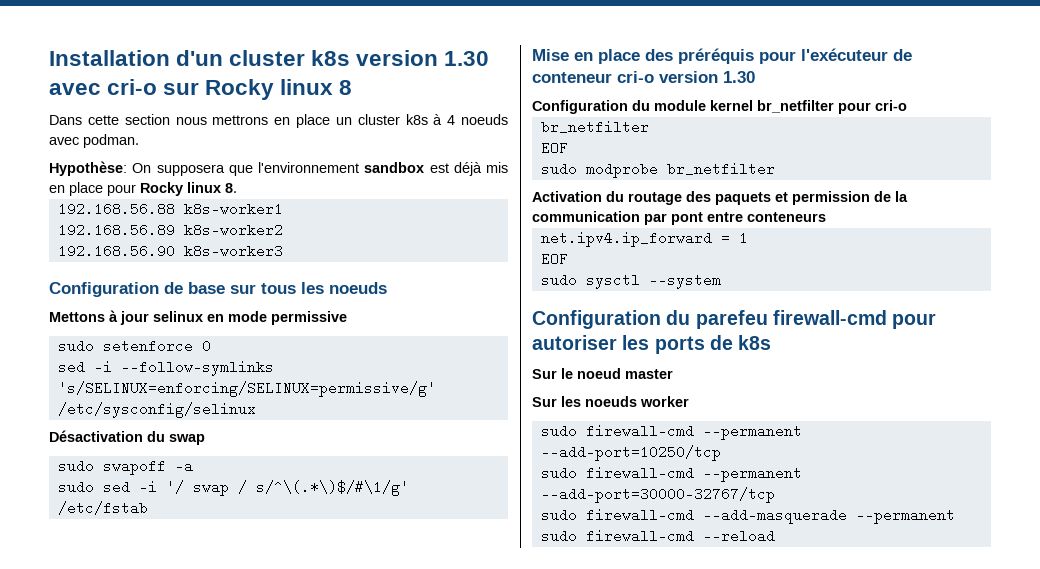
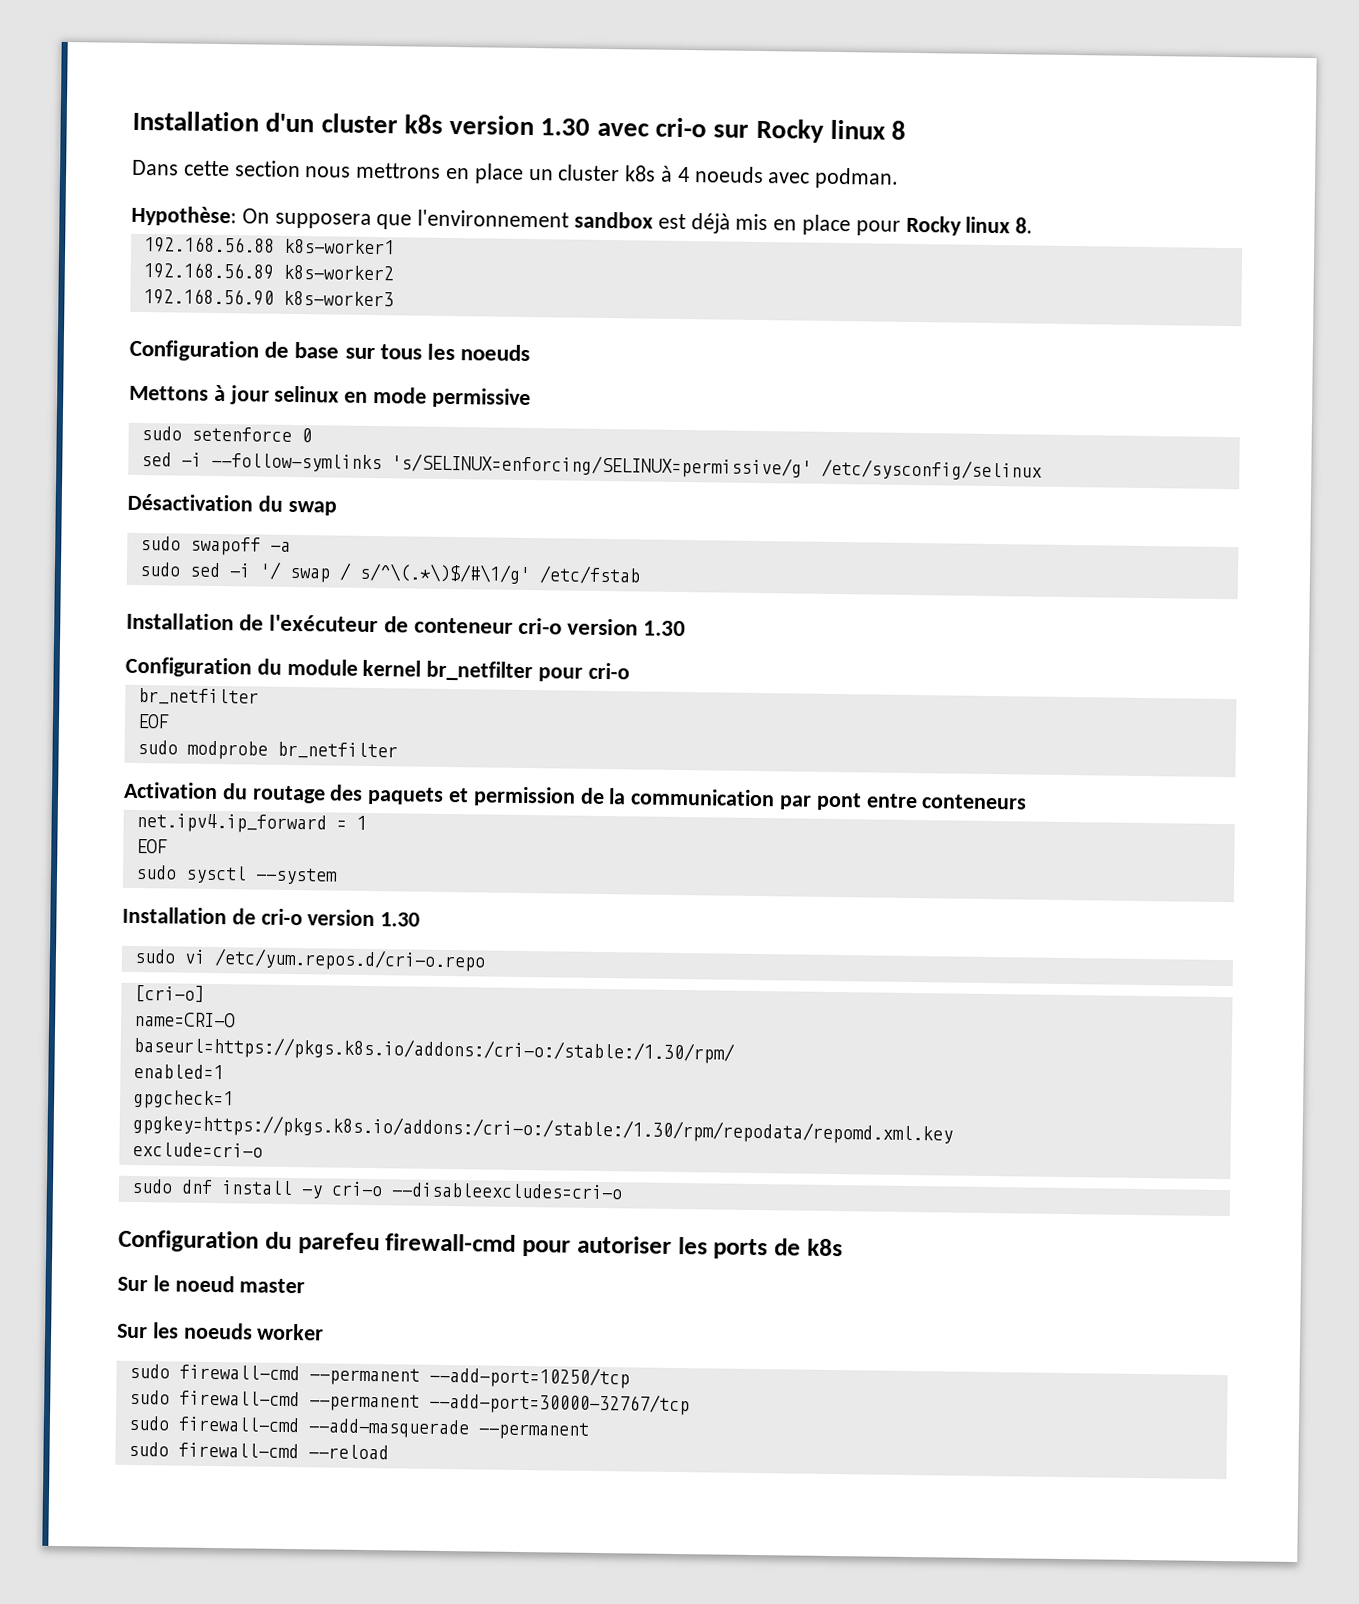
[532,48,796,64] Mise en place des préréquis pour -> [126,612,265,631] Installation de
(721, 281) none -> [122,906,421,927] [133,948,486,972] [133,984,205,1003] [133,1011,236,1028] [132,1035,735,1064] [132,1063,224,1080] [132,1089,234,1110] [131,1113,953,1145] [131,1141,263,1158] [130,1178,623,1200] // Installation de cri-o version 1.30 // sudo vi /etc/yum.repos.d/cri-o.repo // [cri-o] // name=CRI-O // baseurl=https://pkgs.k8s.io/addons:/cri-o:/stable:/1.30/rpm/ // enabled=1 // gpgcheck=1 // gpgkey=https://pkgs.k8s.io/addons:/cri-o:/stable:/1.30/rpm/repodata/repomd.xml.key // exclude=cri-o // sudo dnf install -y cri-o --disableexcludes=cri-o

